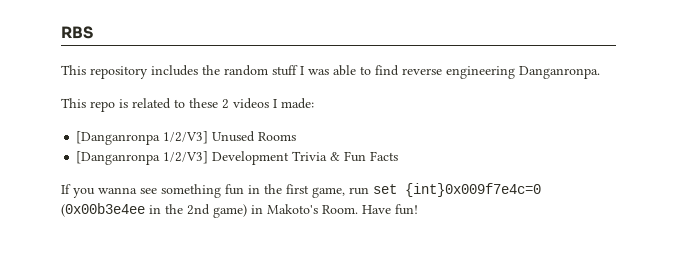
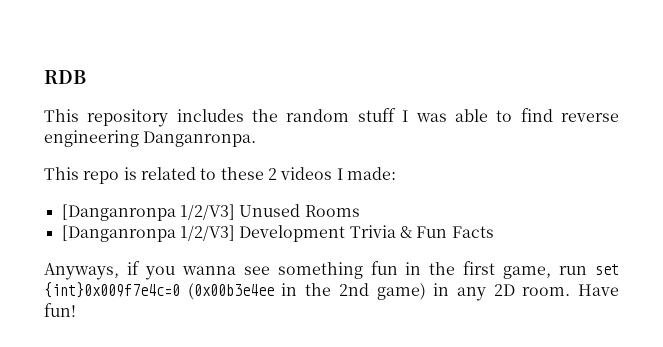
[61,26,93,39] RBS -> [44,70,86,84] RDB
[61,184,71,194] If -> [44,261,140,280] Anyways, if
[267,204,358,214] Makoto's Room. -> [456,284,571,301] any 2D room.

